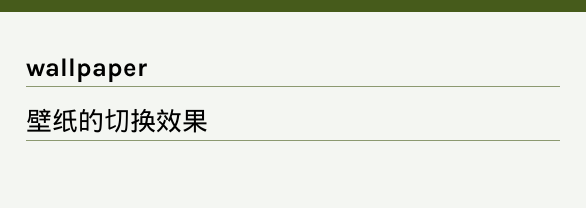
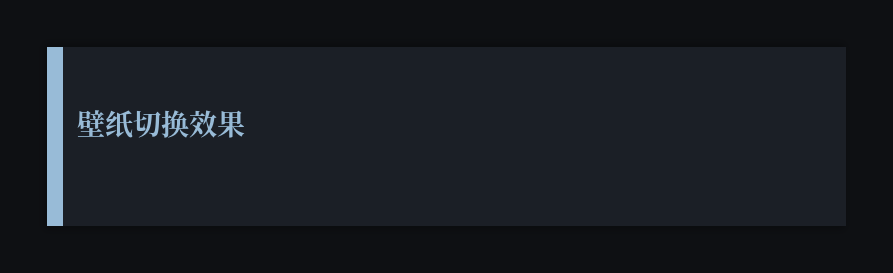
[26,58,147,83] [26,108,104,133] wallpaper // 壁纸的 -> [77,110,133,139] 壁纸

